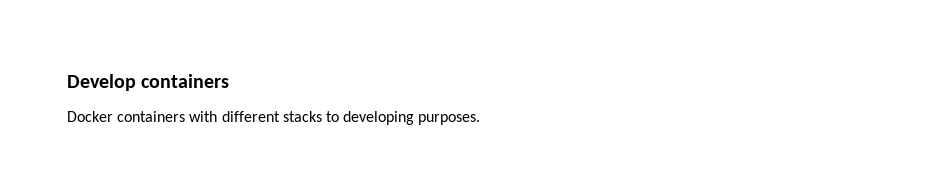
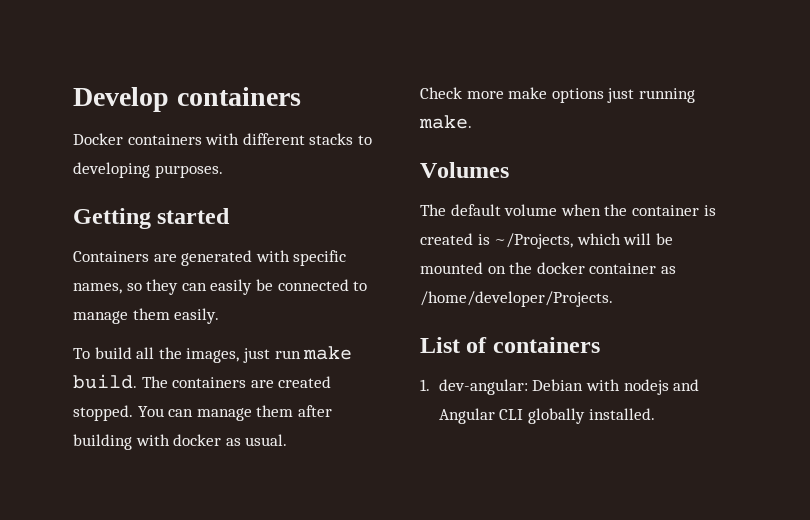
(481, 119) none -> [73,208,231,229] [73,250,347,266] [73,279,368,295] [73,308,220,324] [73,346,353,363] [73,374,332,389] [73,405,332,421] [73,434,288,450] [420,87,695,103] [419,115,472,129] [420,162,509,178] [420,204,716,216] [420,233,673,249] [420,262,676,274] [420,291,613,307] [420,337,600,353] [420,379,700,395] [438,408,655,424] // Getting started // Containers are generated with specific names, so they can easily be connected to manage them easily. // To build all the images, just run make build. The containers are created stopped. You can manage them after building with docker as usual. // Check more make options just running make. // Volumes // The default volume when the container is created is ~/Projects, which will be mounted on the docker container as /home/developer/Projects. // List of containers // 1. dev-angular: Debian with nodejs and Angular CLI globally installed.

